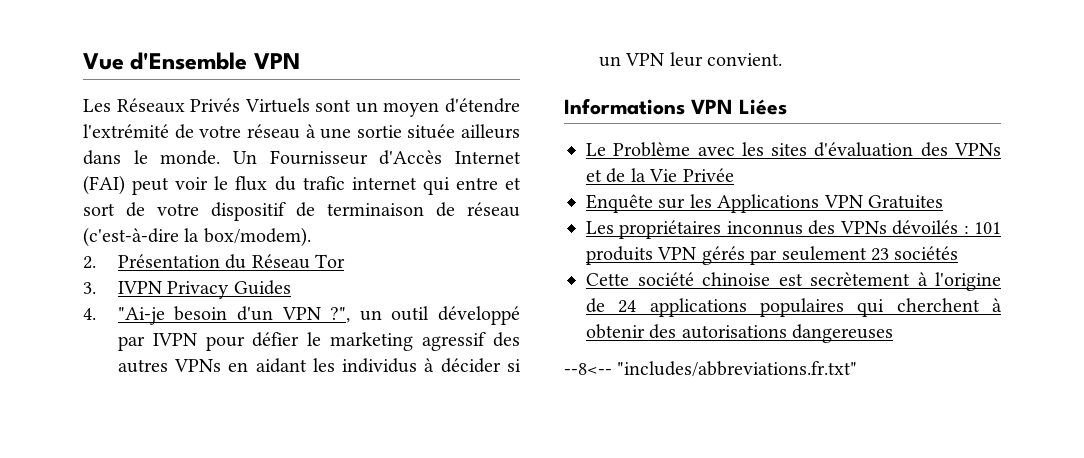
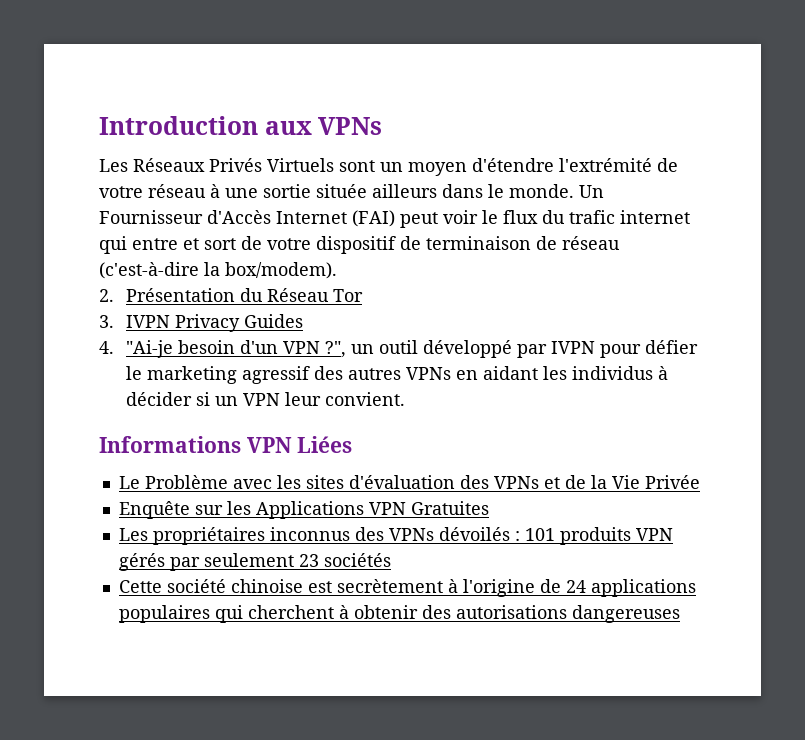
[83,52,300,70] Vue d'Ensemble VPN -> [99,116,383,135] Introduction aux VPNs
[564,361,858,377] // --8<-- "includes/abbreviations.fr.txt" -> (680, 614) none

